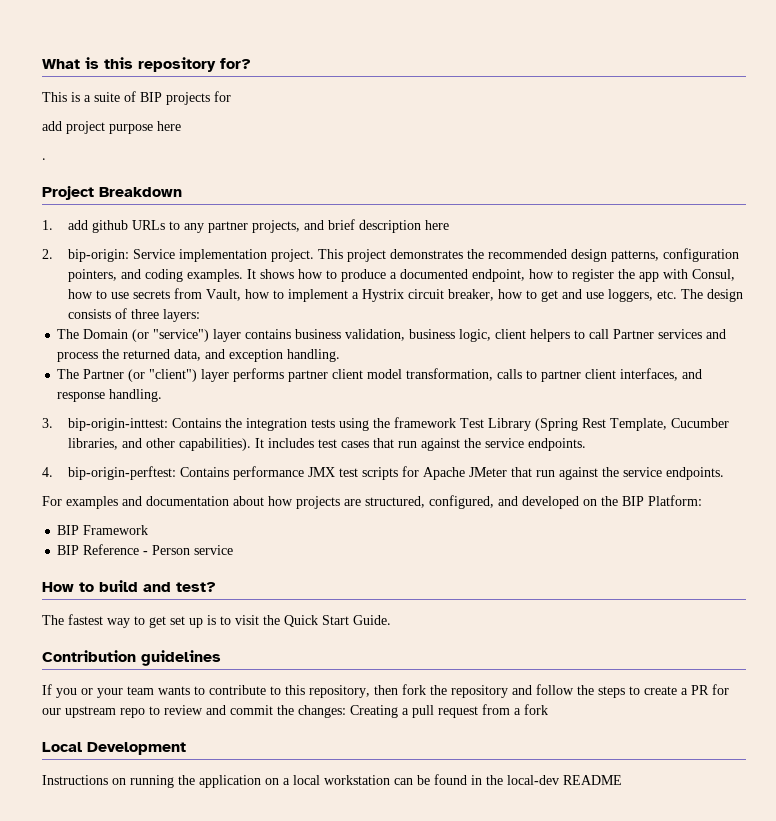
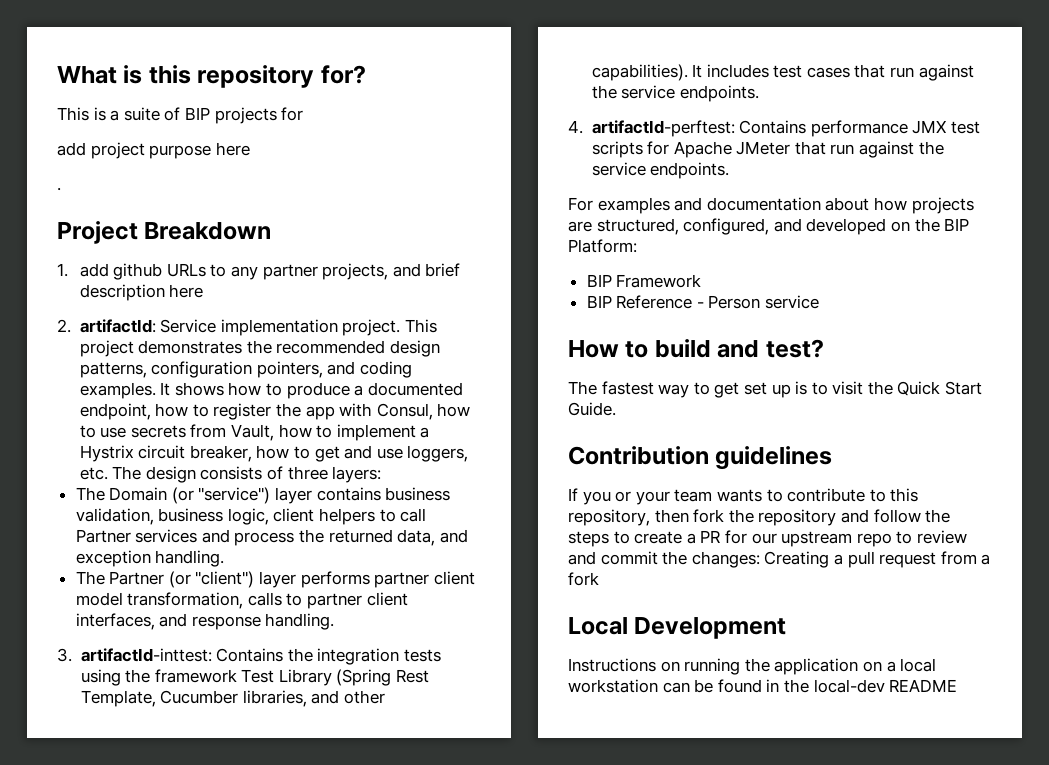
[67,249,129,262] bip-origin: -> [79,319,156,333] artifactId:
[67,418,168,431] bip-origin-inttest: -> [80,648,212,662] artifactId-inttest:
[67,466,176,480] bip-origin-perftest: -> [591,120,735,137] artifactId-perftest:

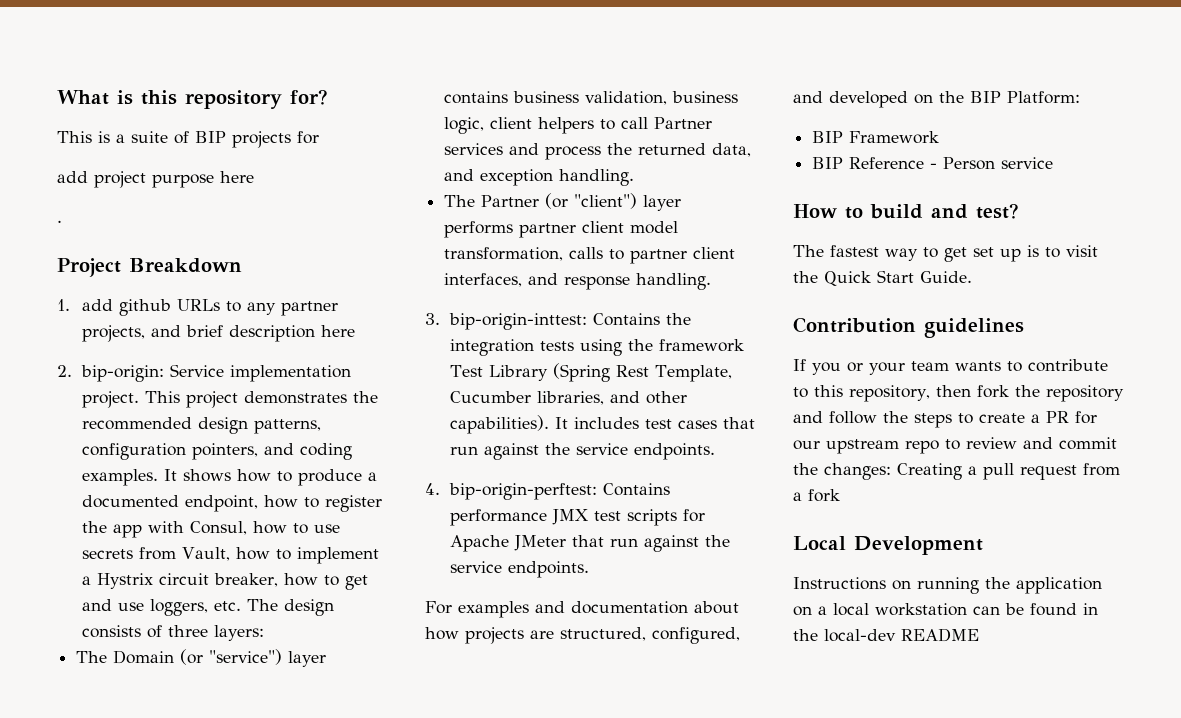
[79,319,156,333] artifactId: -> [81,365,165,382] bip-origin:
[80,648,212,662] artifactId-inttest: -> [449,313,588,330] bip-origin-inttest:
[591,120,735,137] artifactId-perftest: -> [449,483,598,500] bip-origin-perftest:

